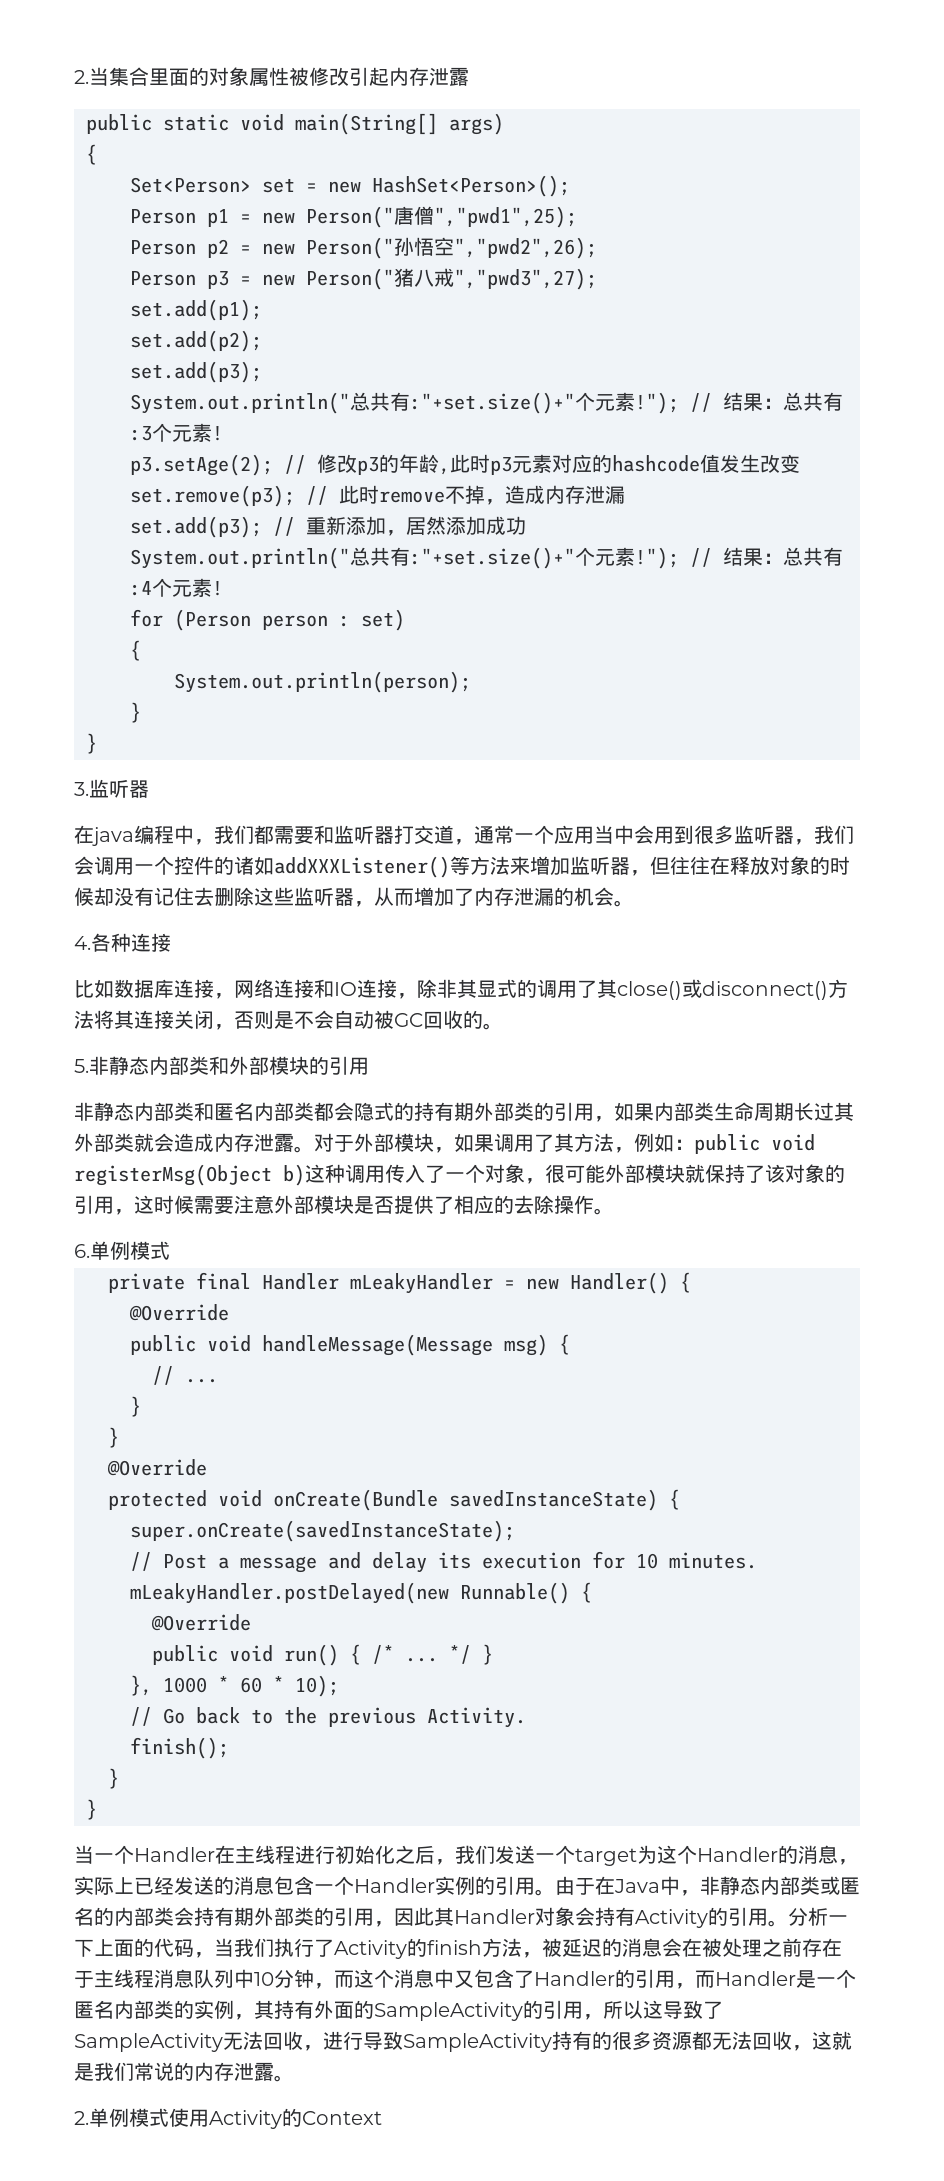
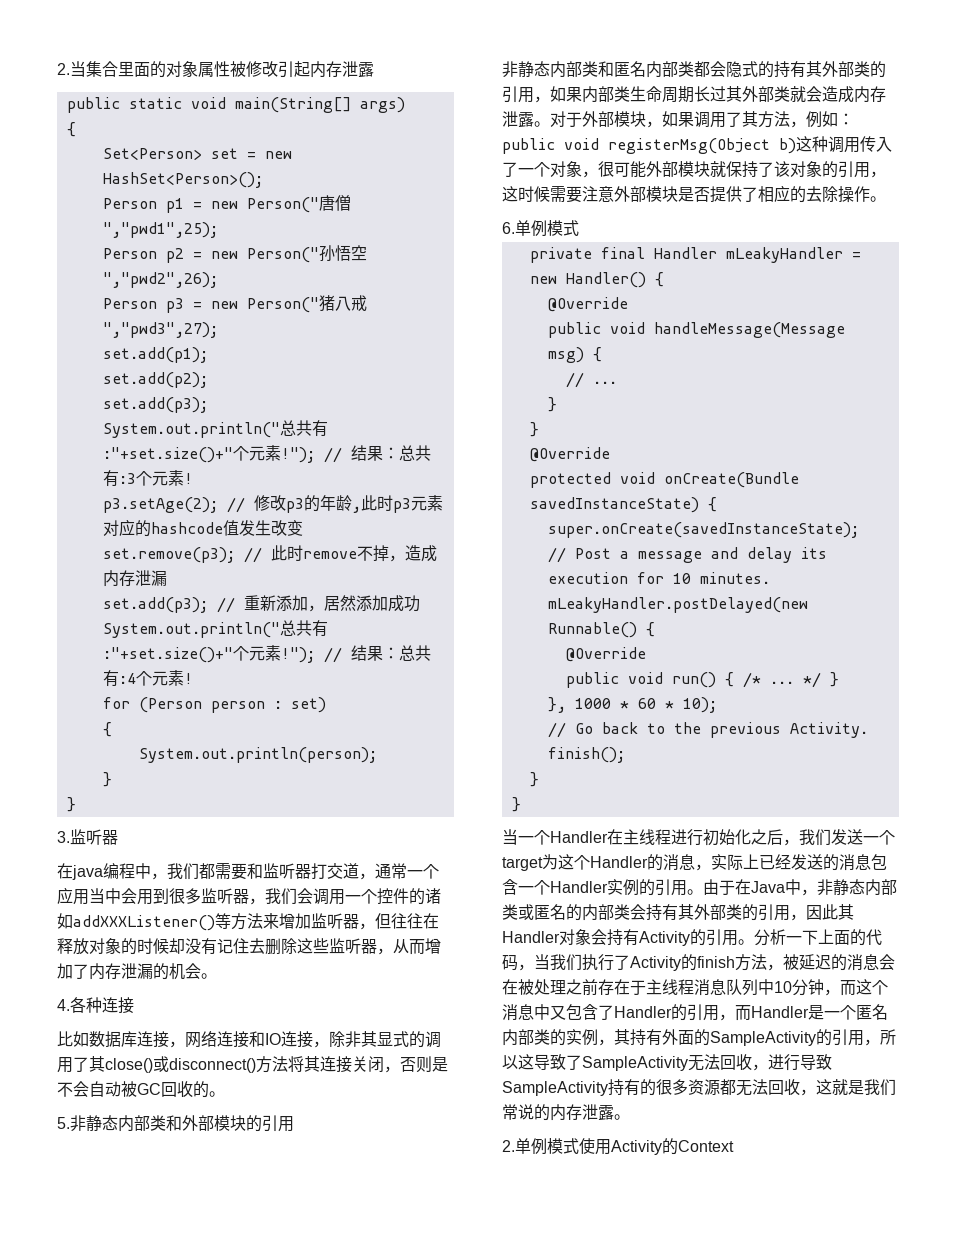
[454,1102,474,1121] 期 -> [806,61,822,77] 其
[234,1907,254,1926] 期 -> [678,904,694,920] 其

